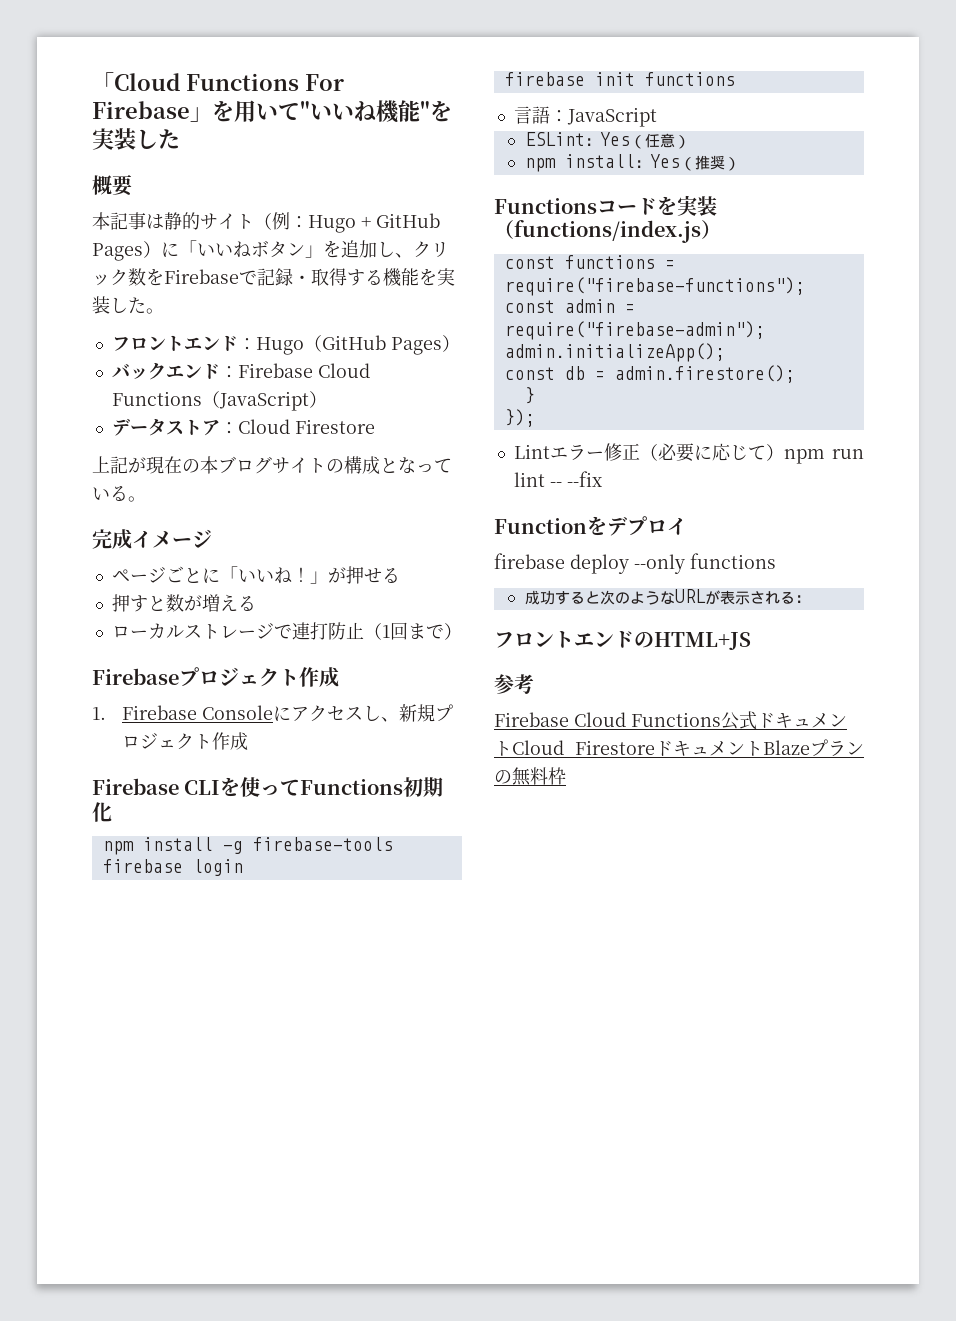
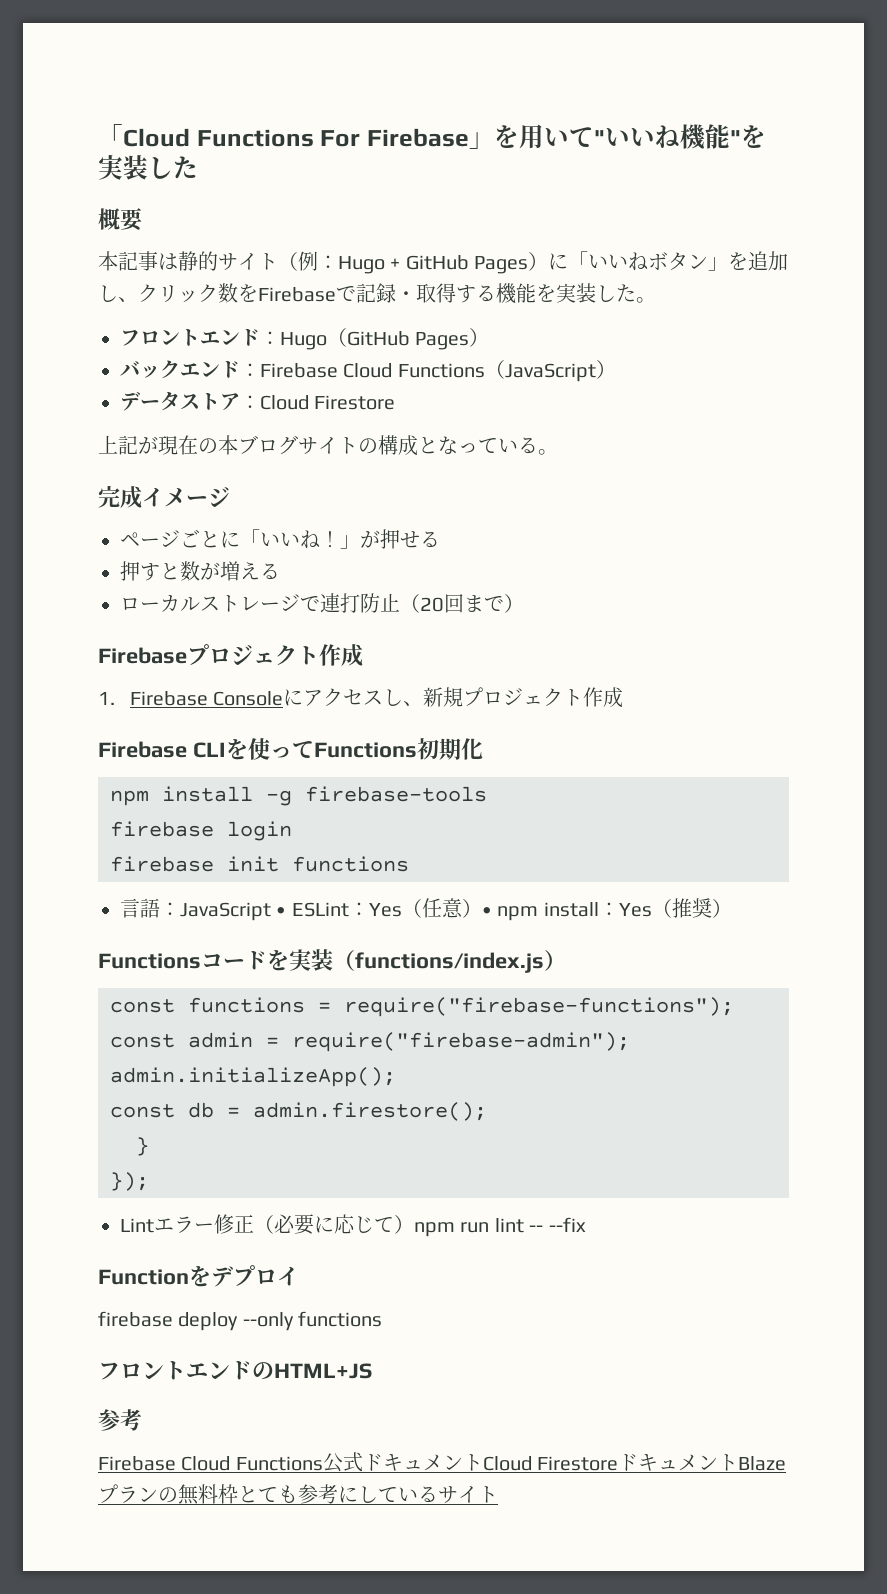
[381,625,390,638] 1 -> [420,597,444,612] 20
(657, 117) // -> [276,907,287,916] •
(690, 142) // -> [481,907,492,916] •
[524,589,810,605] // 成功すると次のようなURLが表示される： -> (383, 1319) none
(566, 776) none -> [238,1484,498,1504] とても参考にしているサイト

